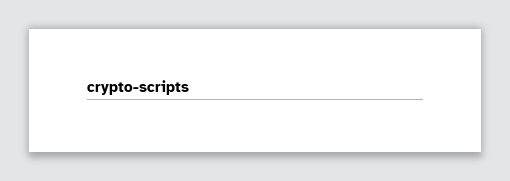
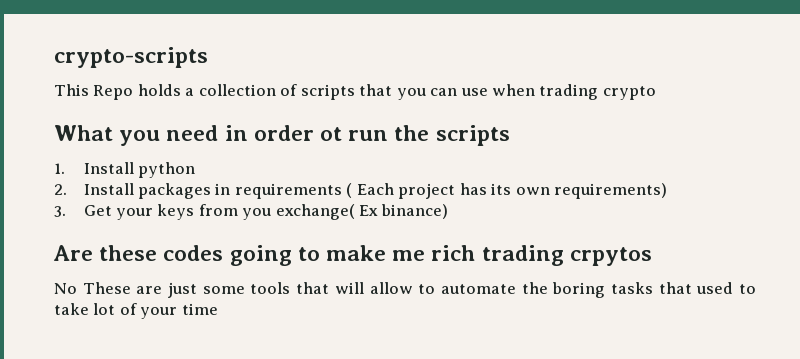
(189, 87) none -> [54,84,656,100] [54,125,510,146] [54,162,196,178] [54,183,668,199] [54,204,448,220] [53,245,652,266] [54,282,756,298] [54,303,218,319] // This Repo holds a collection of scripts that you can use when trading crypto // What you need in order ot run the scripts // 1. Install python // 2. Install packages in requirements ( Each project has its own requirements) // 3. Get your keys from you exchange( Ex binance) // Are these codes going to make me rich trading crpytos // No These are just some tools that will allow to automate the boring tasks that used to take lot of your time

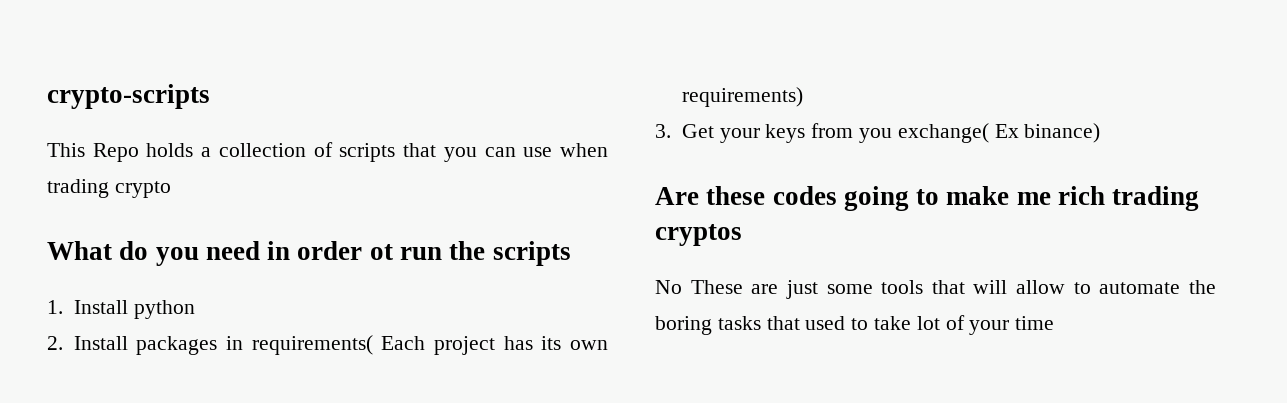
(113, 133) none -> [119,241,149,260] do
[234,183,353,199] requirements ( -> [251,335,373,355] requirements(
[569,247,652,266] crpytos -> [655,224,742,246] cryptos

